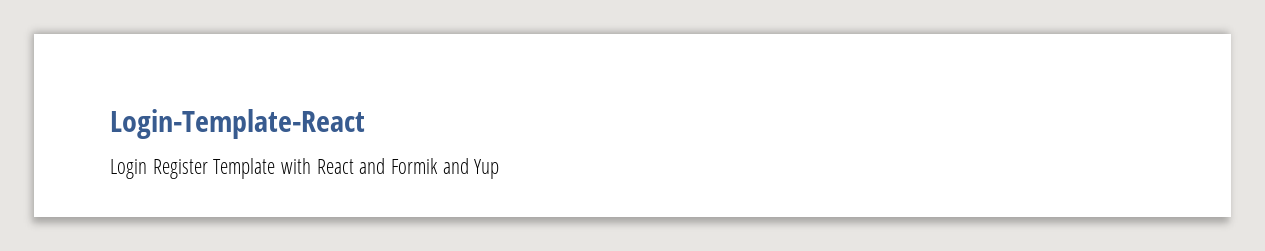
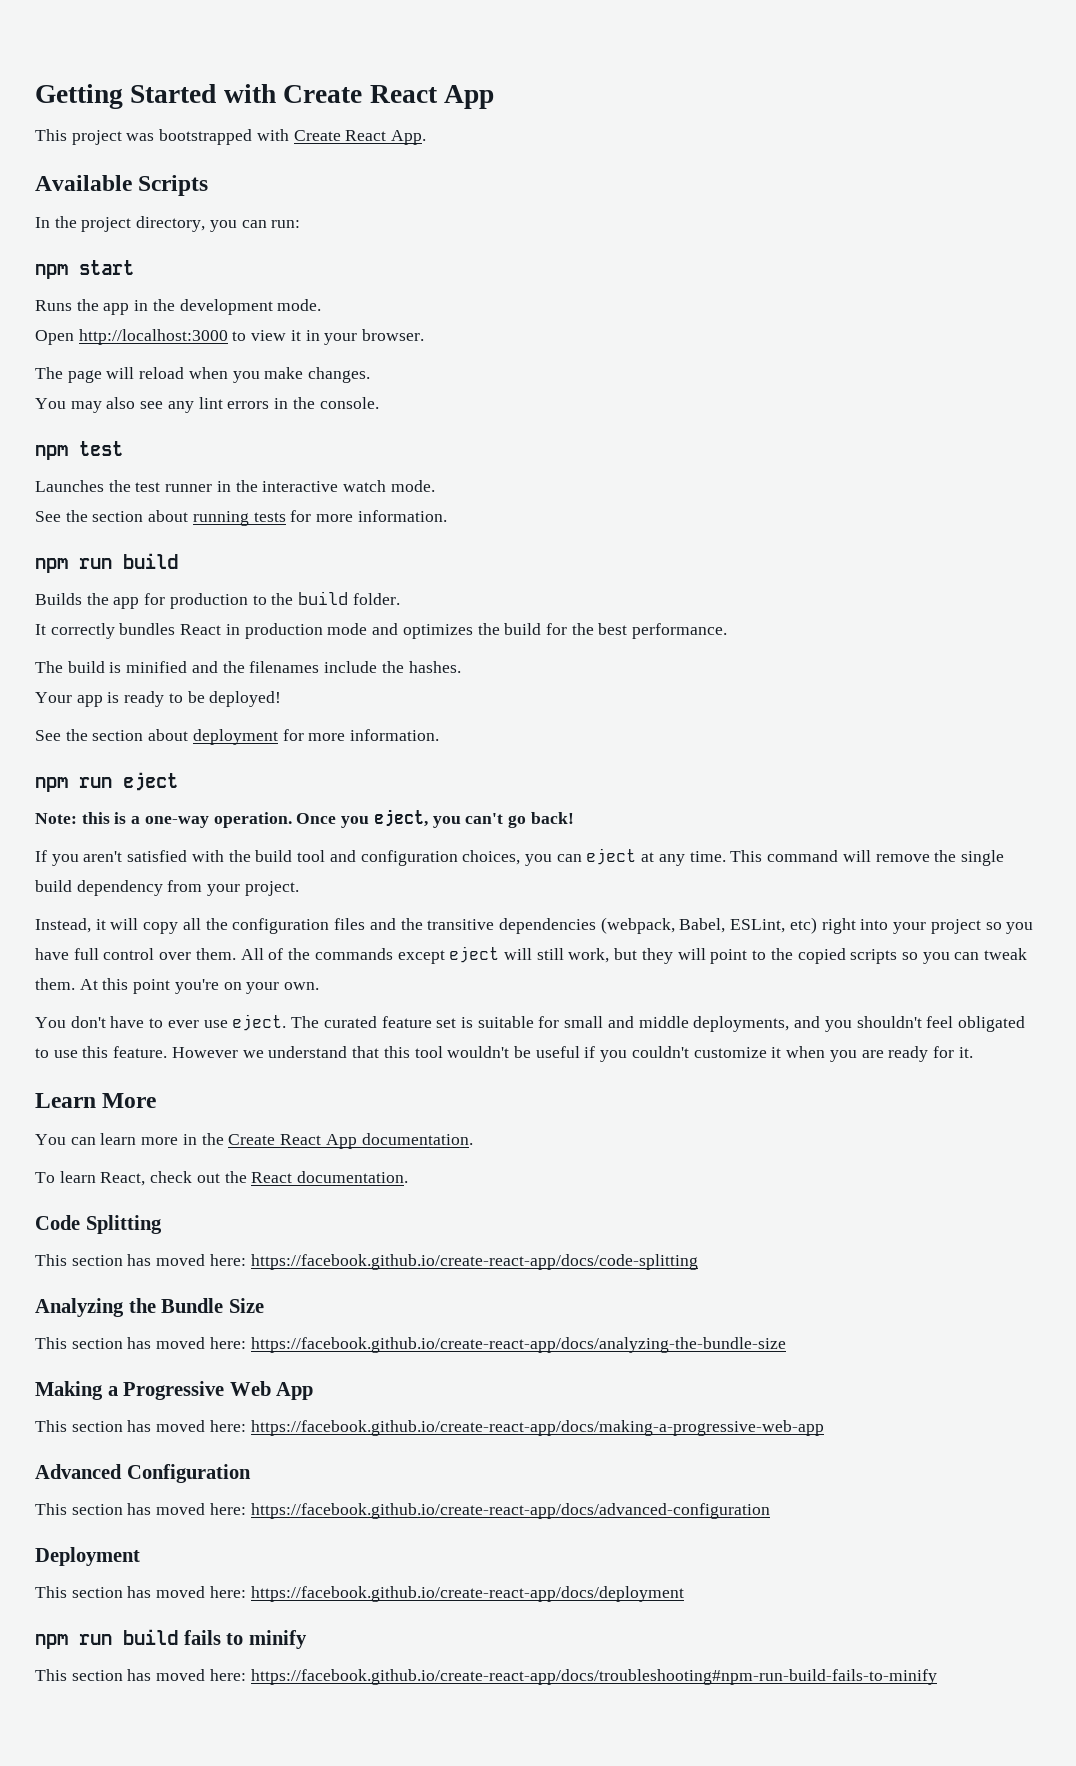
[110,109,365,139] [110,158,500,179] Login-Template-React // Login Register Template with React and Formik and Yup -> [35,84,495,109] [35,129,427,145] [35,175,209,196] [35,216,301,232] [35,260,134,279] [35,299,322,315] [35,329,425,345] [35,367,371,383] [35,397,379,413] [35,441,123,460] [35,480,435,492] [35,510,447,526] [35,553,178,573] [35,591,400,609] [35,623,728,639] [35,661,461,673] [35,691,282,707] [35,729,440,745] [35,772,178,792] [35,809,574,828] [35,848,1004,866] [35,880,299,896] [35,917,1034,934] [35,946,1028,964] [35,978,320,994] [35,1014,1025,1032] [35,1046,973,1062] [35,1093,157,1108] [35,1133,473,1149] [35,1171,409,1186] [35,1215,162,1234] [35,1254,698,1270] [35,1298,264,1317] [35,1337,786,1353] [35,1381,314,1400] [35,1420,824,1436] [35,1464,251,1483] [35,1503,770,1519] [35,1547,140,1566] [35,1586,684,1602] [35,1629,307,1649] [35,1669,937,1685] Getting Started with Create React App // This project was bootstrapped with Create React App. // Available Scripts // In the project directory, you can run: // npm start // Runs the app in the development mode. // Open http://localhost:3000 to view it in your browser. // The page will reload when you make changes. // You may also see any lint errors in the console. // npm test // Launches the test runner in the interactive watch mode. // See the section about running tests for more information. // npm run build // Builds the app for production to the build folder. // It correctly bundles React in production mode and optimizes the build for the best performance. // The build is minified and the filenames include the hashes. // Your app is ready to be deployed! // See the section about deployment for more information. // npm run eject // Note: this is a one-way operation. Once you eject, you can't go back! // If you aren't satisfied with the build tool and configuration choices, you can eject at any time. This command will remove the single build dependency from your project. // Instead, it will copy all the configuration files and the transitive dependencies (webpack, Babel, ESLint, etc) right into your project so you have full control over them. All of the commands except eject will still work, but they will point to the copied scripts so you can tweak them. At this point you're on your own. // You don't have to ever use eject. The curated feature set is suitable for small and middle deployments, and you shouldn't feel obligated to use this feature. However we understand that this tool wouldn't be useful if you couldn't customize it when you are ready for it. // Learn More // You can learn more in the Create React App documentation. // To learn React, check out the React documentation. // Code Splitting // This section has moved here: https://facebook.github.io/create-react-app/docs/code-splitting // Analyzing the Bundle Size // This section has moved here: https://facebook.github.io/create-react-app/docs/analyzing-the-bundle-size // Making a Progressive Web App // This section has moved here: https://facebook.github.io/create-react-app/docs/making-a-progressive-web-app // Advanced Configuration // This section has moved here: https://facebook.github.io/create-react-app/docs/advanced-configuration // Deployment // This section has moved here: https://facebook.github.io/create-react-app/docs/deployment // npm run build fails to minify // This section has moved here: https://facebook.github.io/create-react-app/docs/troubleshooting#npm-run-build-fails-to-minify

